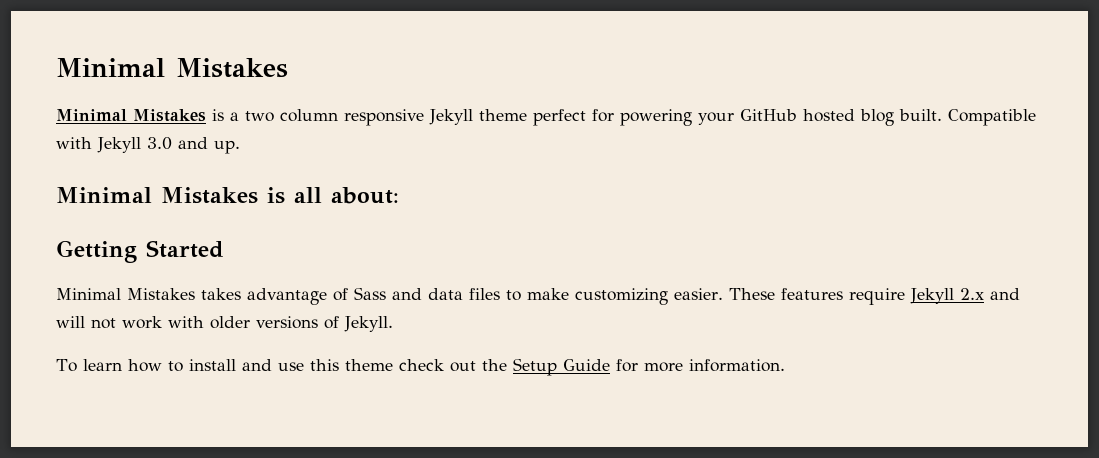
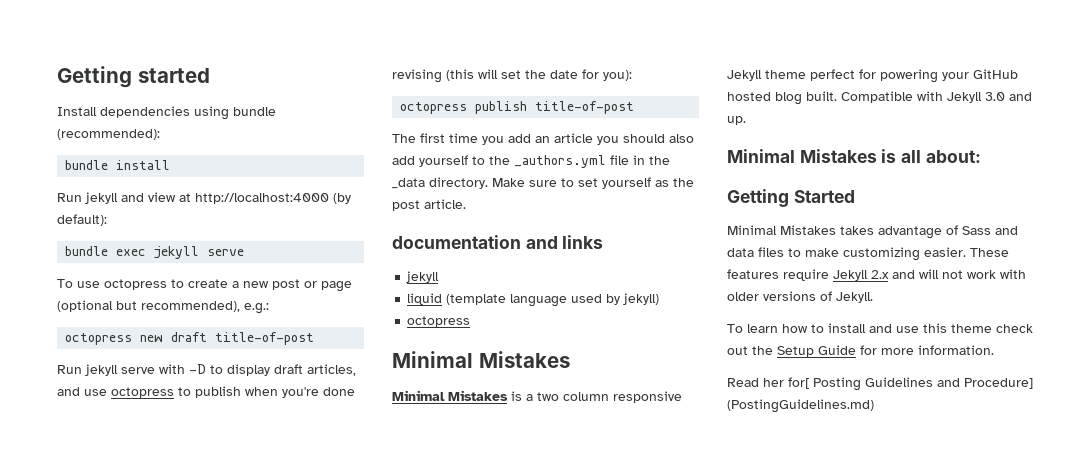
(56, 67) none -> [57,66,210,88] [57,106,276,120] [57,129,160,140] [65,160,171,170] [57,192,351,204] [57,214,107,226] [65,246,245,259] [57,279,352,292] [57,300,269,314] [65,332,315,345] [57,364,356,376] [57,386,355,398] [392,69,632,83] [400,101,635,114] [392,133,694,145] [392,155,670,168] [392,177,694,189] [392,199,466,211] [392,235,604,249] [406,271,440,283] [407,293,660,307] [407,316,471,327] Getting started // Install dependencies using bundle (recommended): // bundle install // Run jekyll and view at http://localhost:4000 (by default): // bundle exec jekyll serve // To use octopress to create a new post or page (optional but recommended), e.g.: // octopress new draft title-of-post // Run jekyll serve with -D to display draft articles, and use octopress to publish when you're done revising (this will set the date for you): // octopress publish title-of-post // The first time you add an article you should also add yourself to the _authors.yml file in the _data directory. Make sure to set yourself as the post article. // documentation and links // jekyll // liquid (template language used by jekyll) // octopress //
(785, 365) none -> [727,377,1033,391] [727,399,874,413] // Read her for[ Posting Guidelines and Procedure] (PostingGuidelines.md)

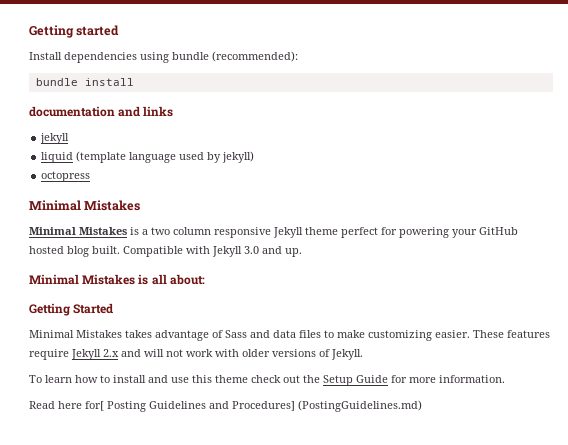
[57,192,351,204] [57,214,107,226] [65,246,245,259] [57,279,352,292] [57,300,269,314] [65,332,315,345] [57,364,356,376] [57,386,355,398] [392,69,632,83] [400,101,635,114] [392,133,694,145] [392,155,670,168] [392,177,694,189] [392,199,466,211] // Run jekyll and view at http://localhost:4000 (by default): // bundle exec jekyll serve // To use octopress to create a new post or page (optional but recommended), e.g.: // octopress new draft title-of-post // Run jekyll serve with -D to display draft articles, and use octopress to publish when you're done revising (this will set the date for you): // octopress publish title-of-post // The first time you add an article you should also add yourself to the _authors.yml file in the _data directory. Make sure to set yourself as the post article. -> (134, 82) none
[763,378,784,387] her -> [58,401,82,409] here
[964,378,1033,389] Procedure] -> [232,401,295,411] Procedures]

